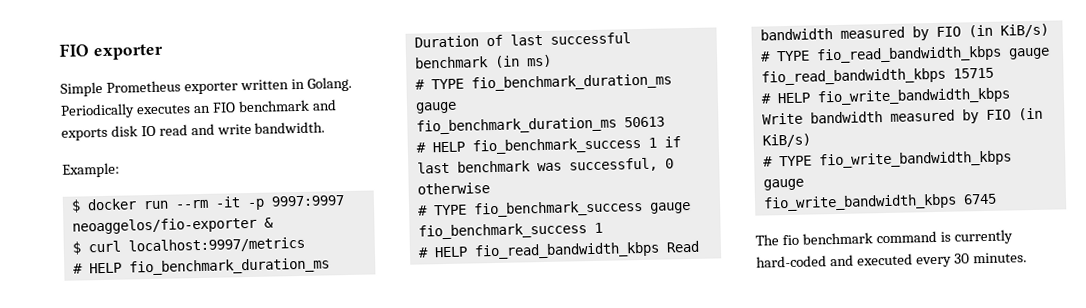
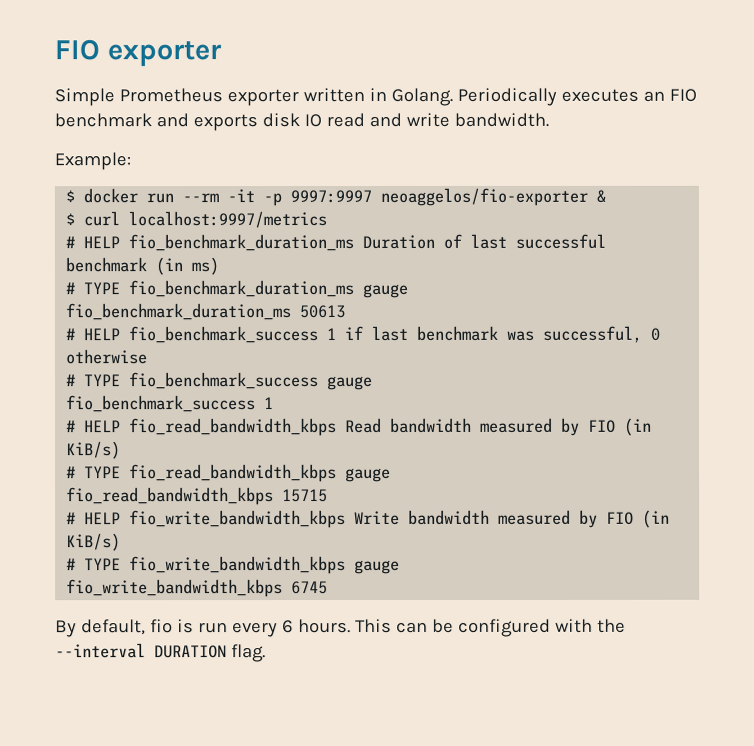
[755,229,1013,246] [756,252,1027,268] The fio benchmark command is currently hard-coded and executed every 30 minutes. -> [55,618,626,638] [55,643,266,663] By default, fio is run every 6 hours. This can be configured with the --interval DURATION flag.

